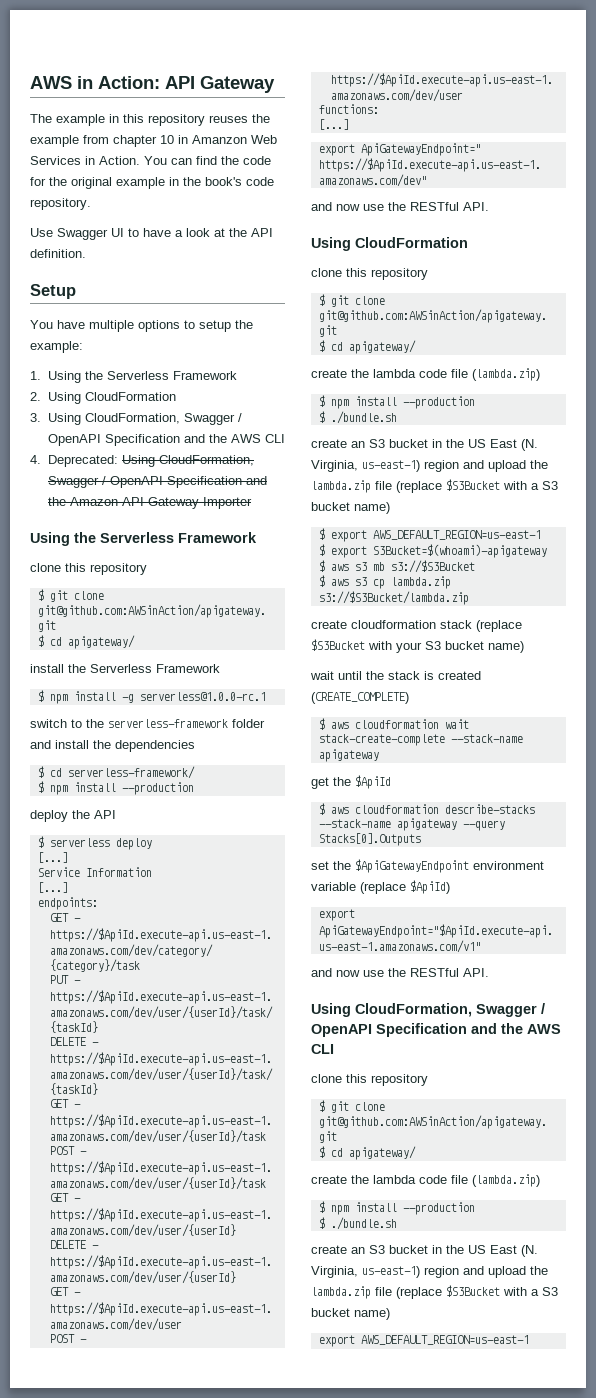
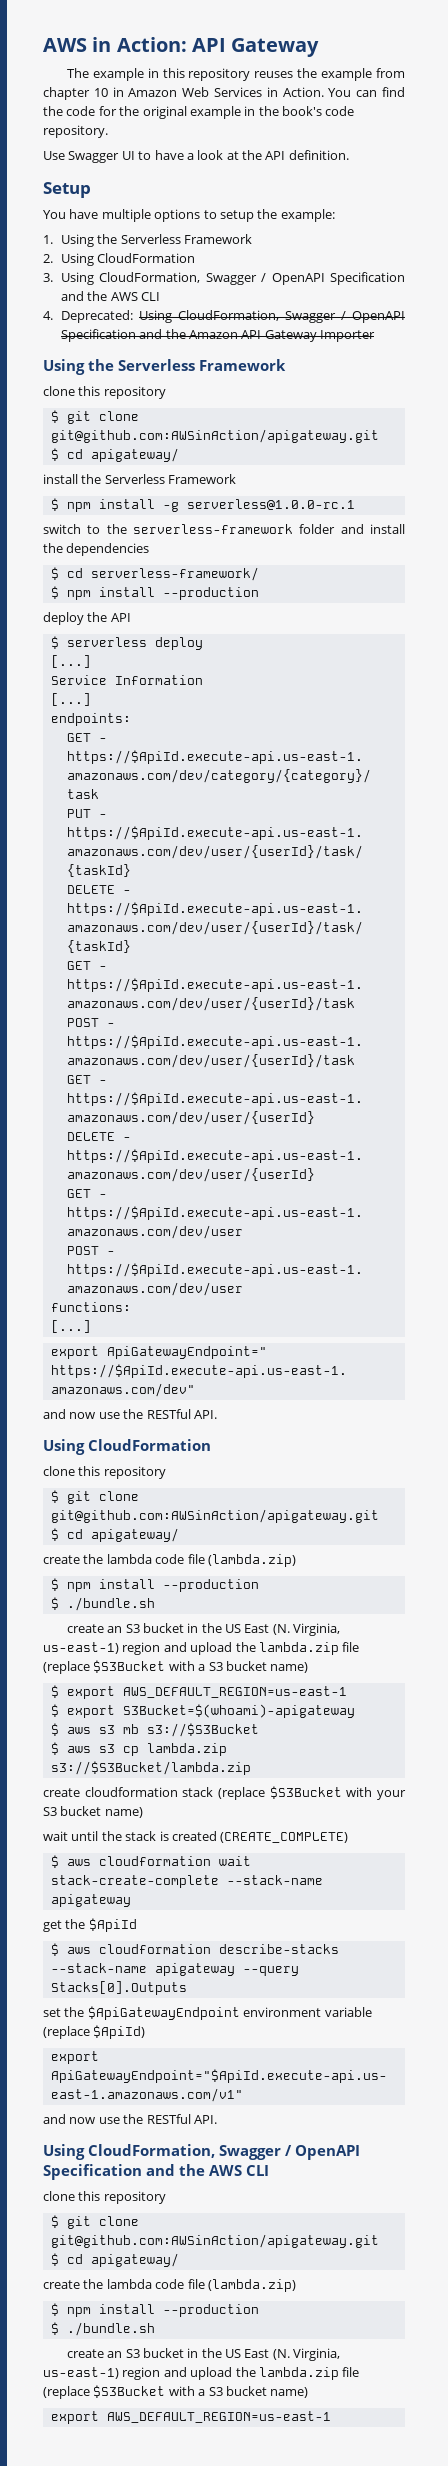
[192,135,247,144] Amanzon -> [128,88,178,97] Amazon

